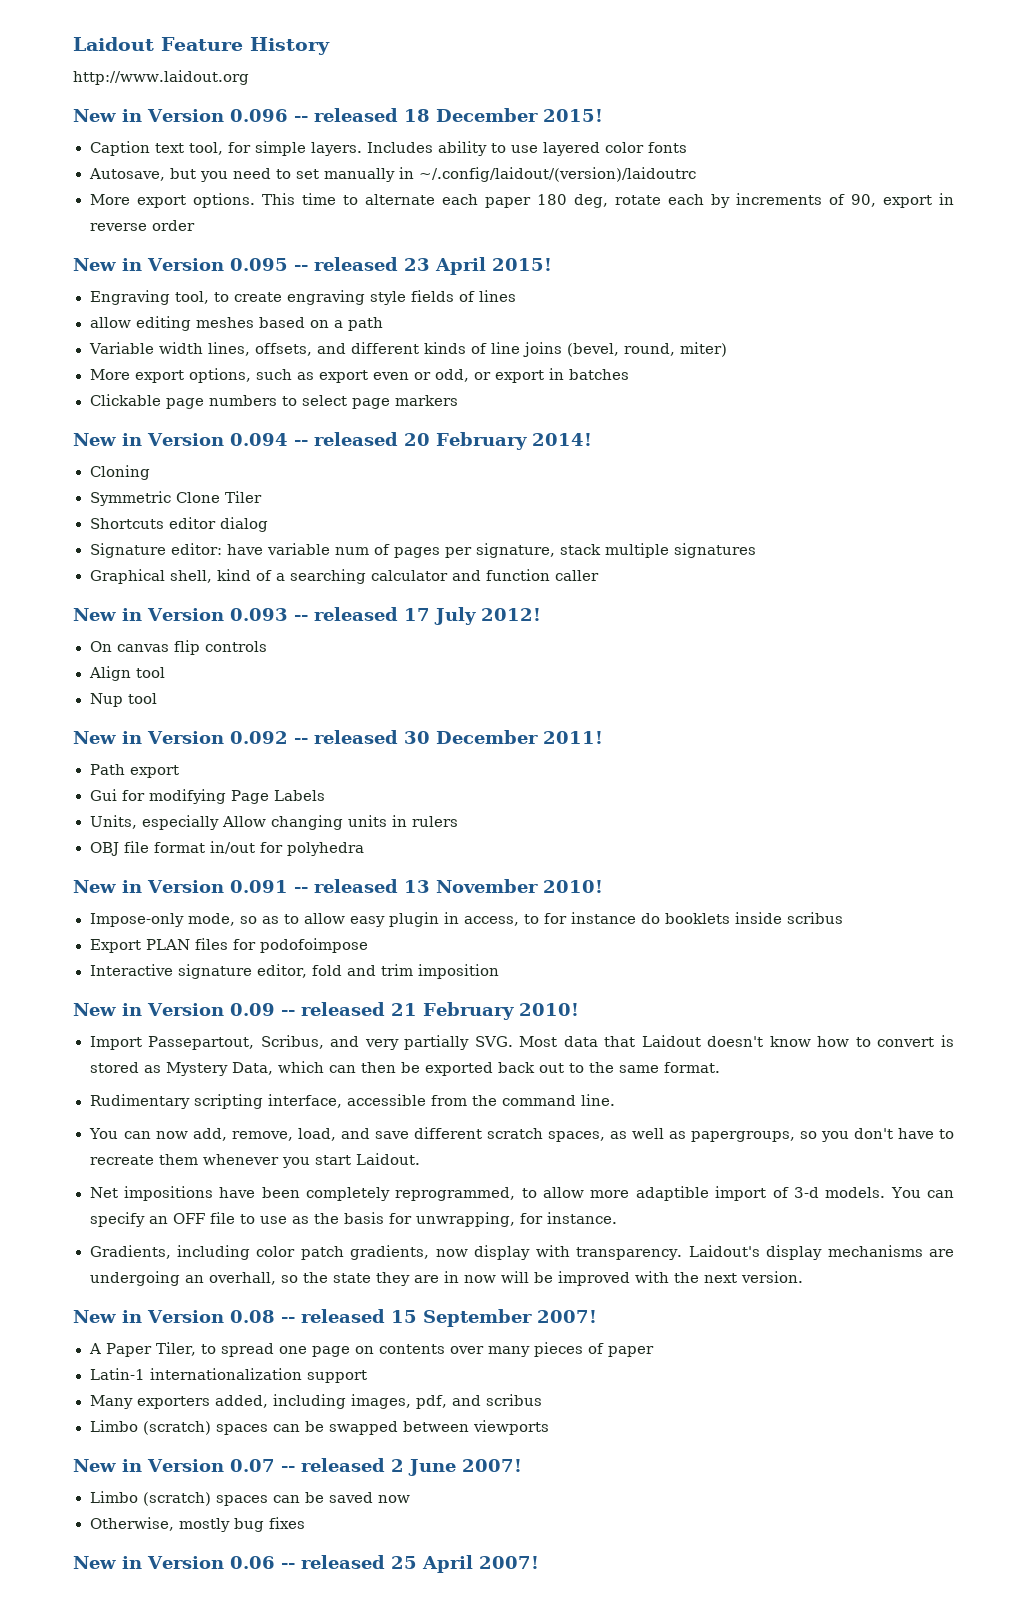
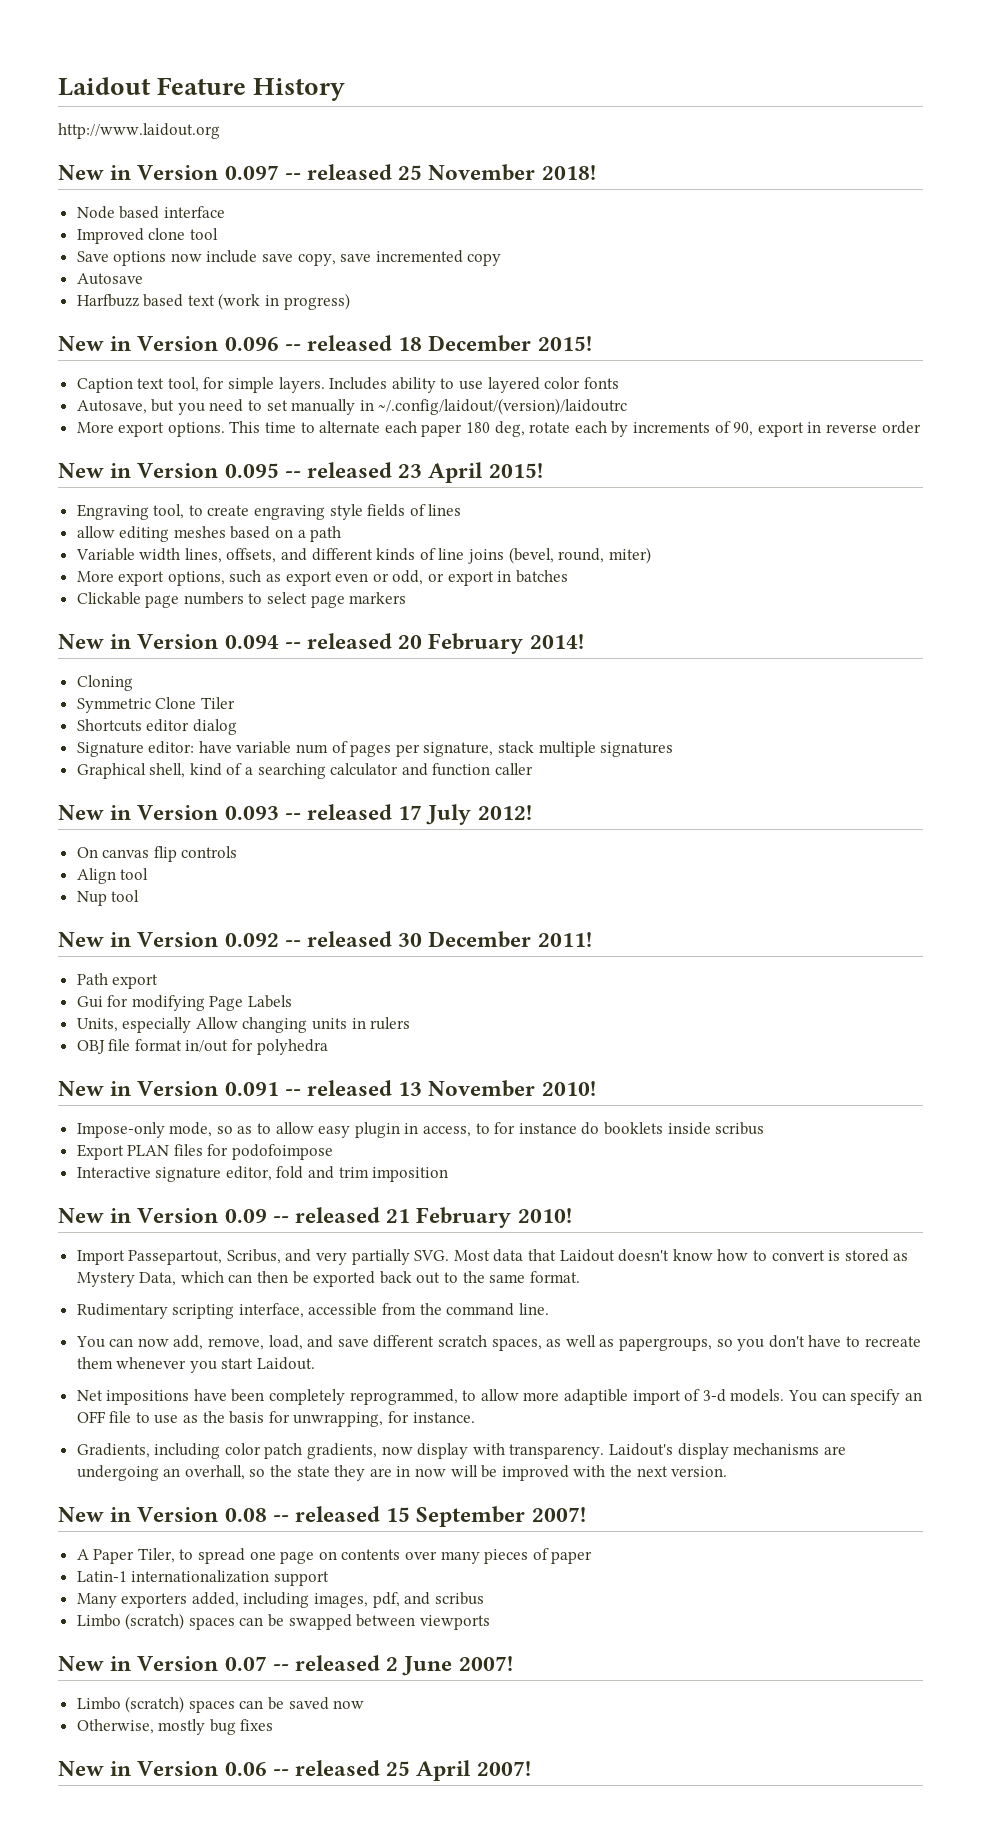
(249, 77) none -> [58,164,596,181] [76,206,225,219] [76,228,218,244] [76,250,502,266] [76,273,143,285] [76,293,350,310] // New in Version 0.097 -- released 25 November 2018! // Node based interface // Improved clone tool // Save options now include save copy, save incremented copy // Autosave // Harfbuzz based text (work in progress)

